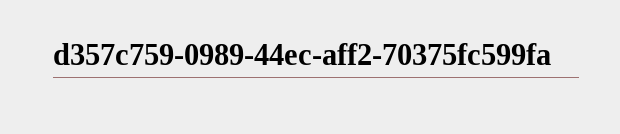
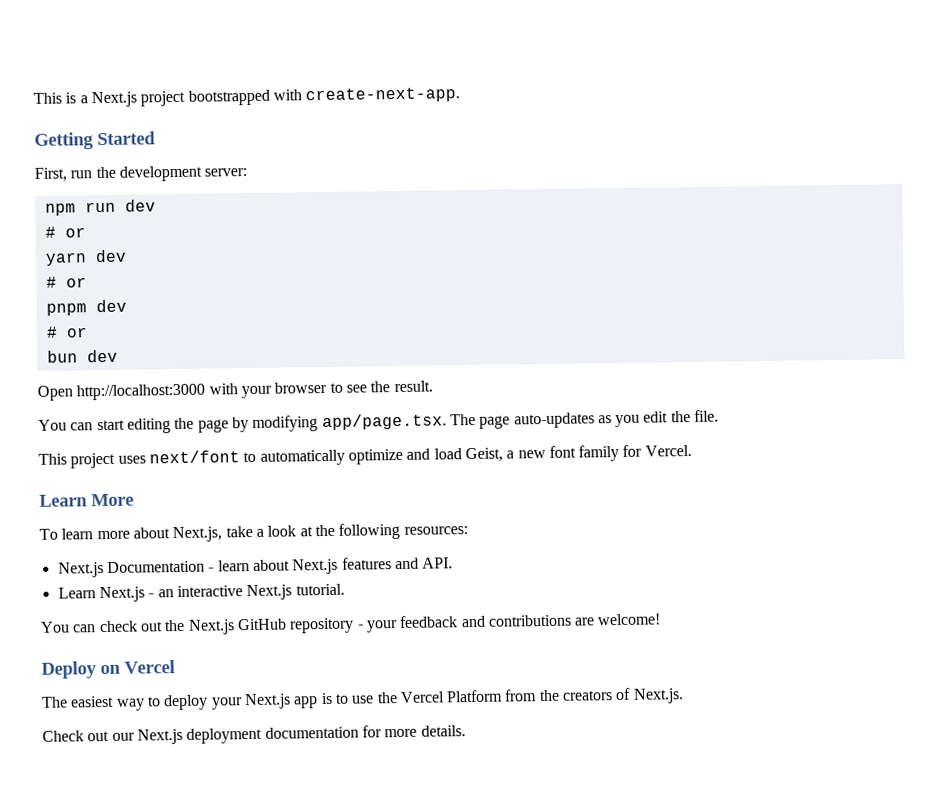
[53,43,551,65] d357c759-0989-44ec-aff2-70375fc599fa -> [33,87,461,108] [34,131,156,150] [34,165,248,182] [44,199,156,216] [44,226,86,238] [44,249,127,266] [45,276,87,288] [45,299,127,316] [45,326,88,338] [46,349,118,363] [37,380,433,401] [38,409,720,434] [38,444,692,469] [39,493,134,507] [39,522,468,543] [57,557,454,578] [57,583,345,603] [40,613,662,635] [41,660,175,679] [41,687,684,711] [42,725,466,745] This is a Next.js project bootstrapped with create-next-app. // Getting Started // First, run the development server: // npm run dev // # or // yarn dev // # or // pnpm dev // # or // bun dev // Open http://localhost:3000 with your browser to see the result. // You can start editing the page by modifying app/page.tsx. The page auto-updates as you edit the file. // This project uses next/font to automatically optimize and load Geist, a new font family for Vercel. // Learn More // To learn more about Next.js, take a look at the following resources: // Next.js Documentation - learn about Next.js features and API. // Learn Next.js - an interactive Next.js tutorial. // You can check out the Next.js GitHub repository - your feedback and contributions are welcome! // Deploy on Vercel // The easiest way to deploy your Next.js app is to use the Vercel Platform from the creators of Next.js. // Check out our Next.js deployment documentation for more details.

